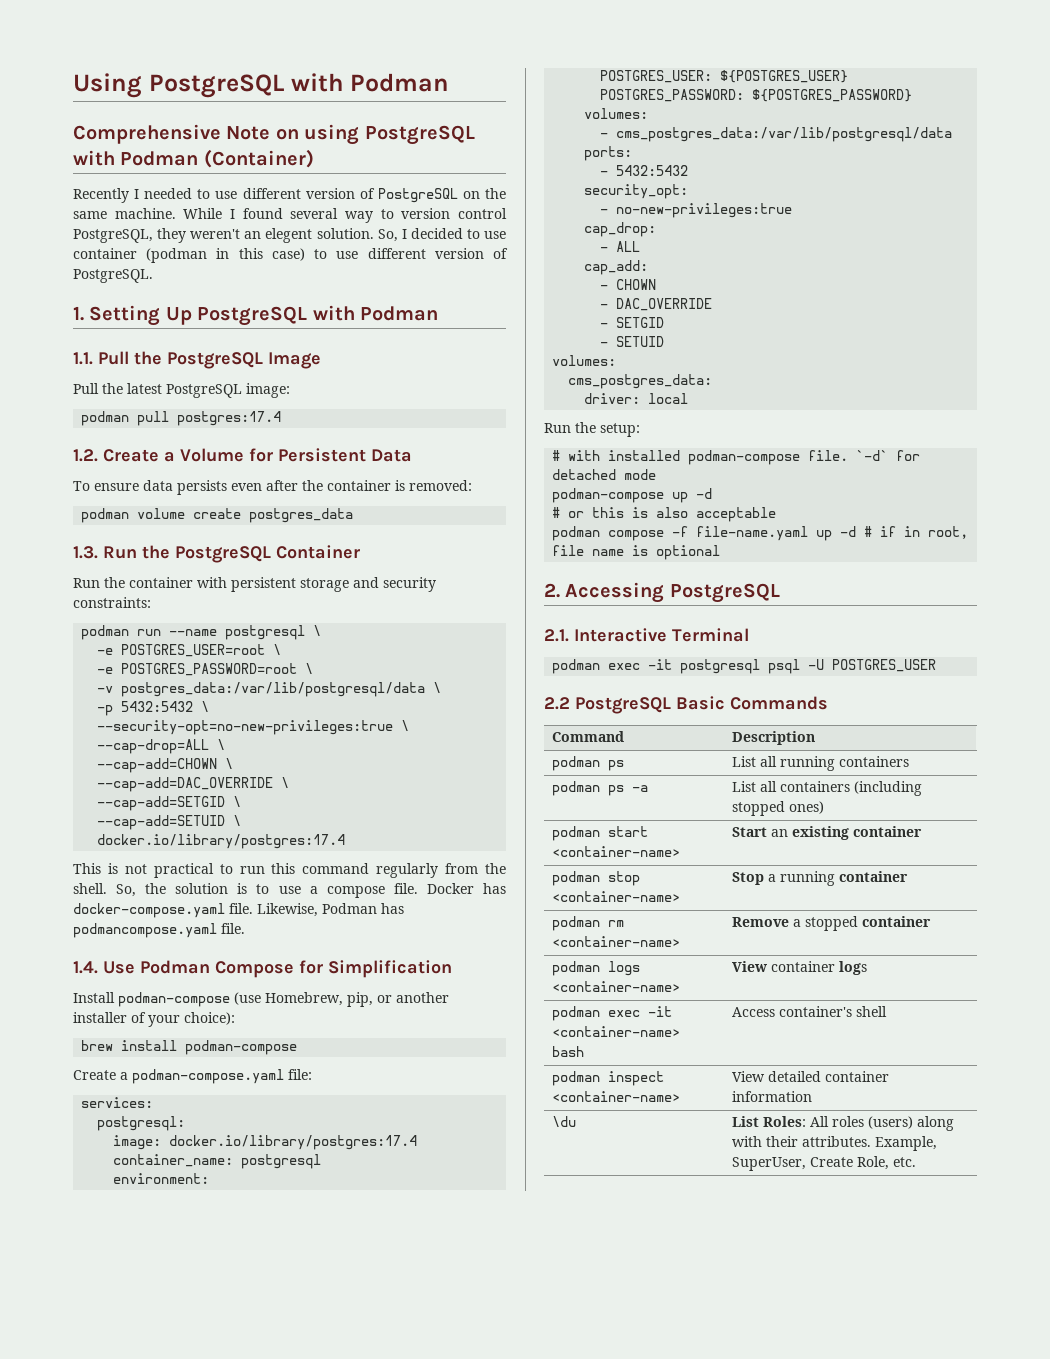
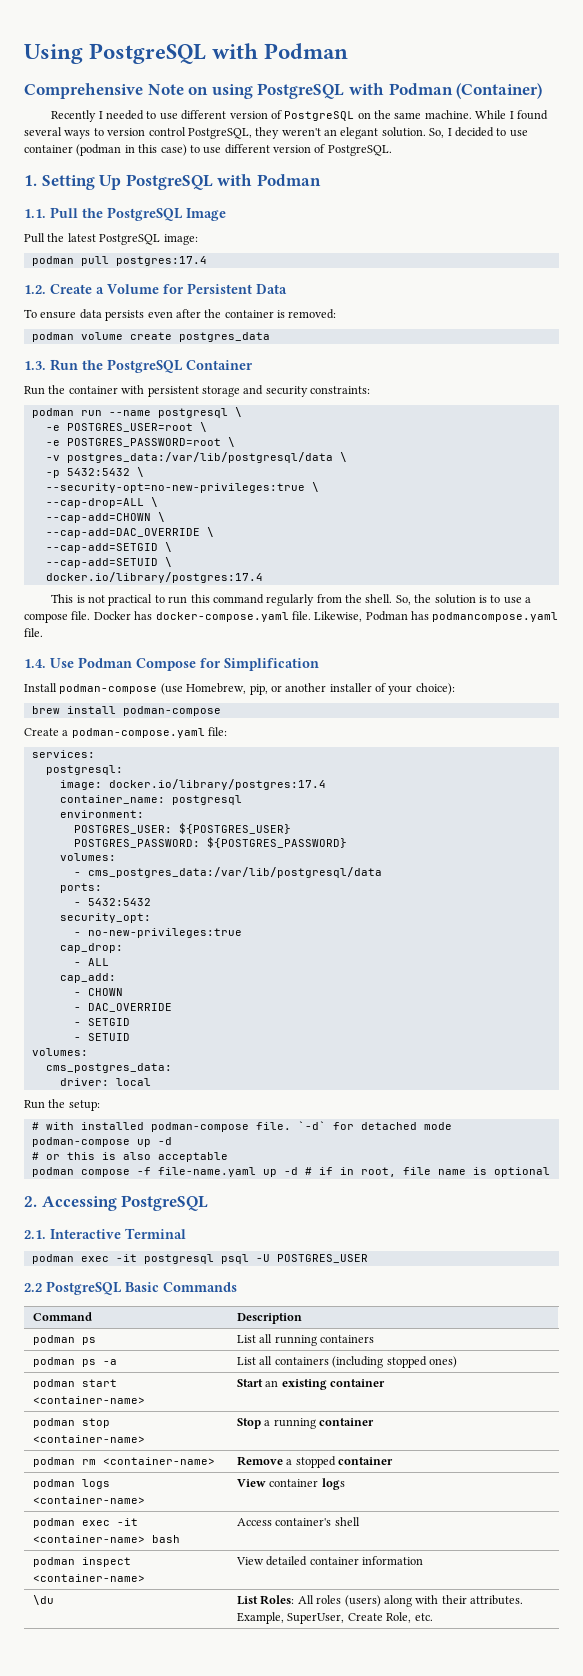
[344,211,373,223] way -> [64,130,91,139] ways
[265,228,313,243] elegent -> [340,127,379,139] elegant

